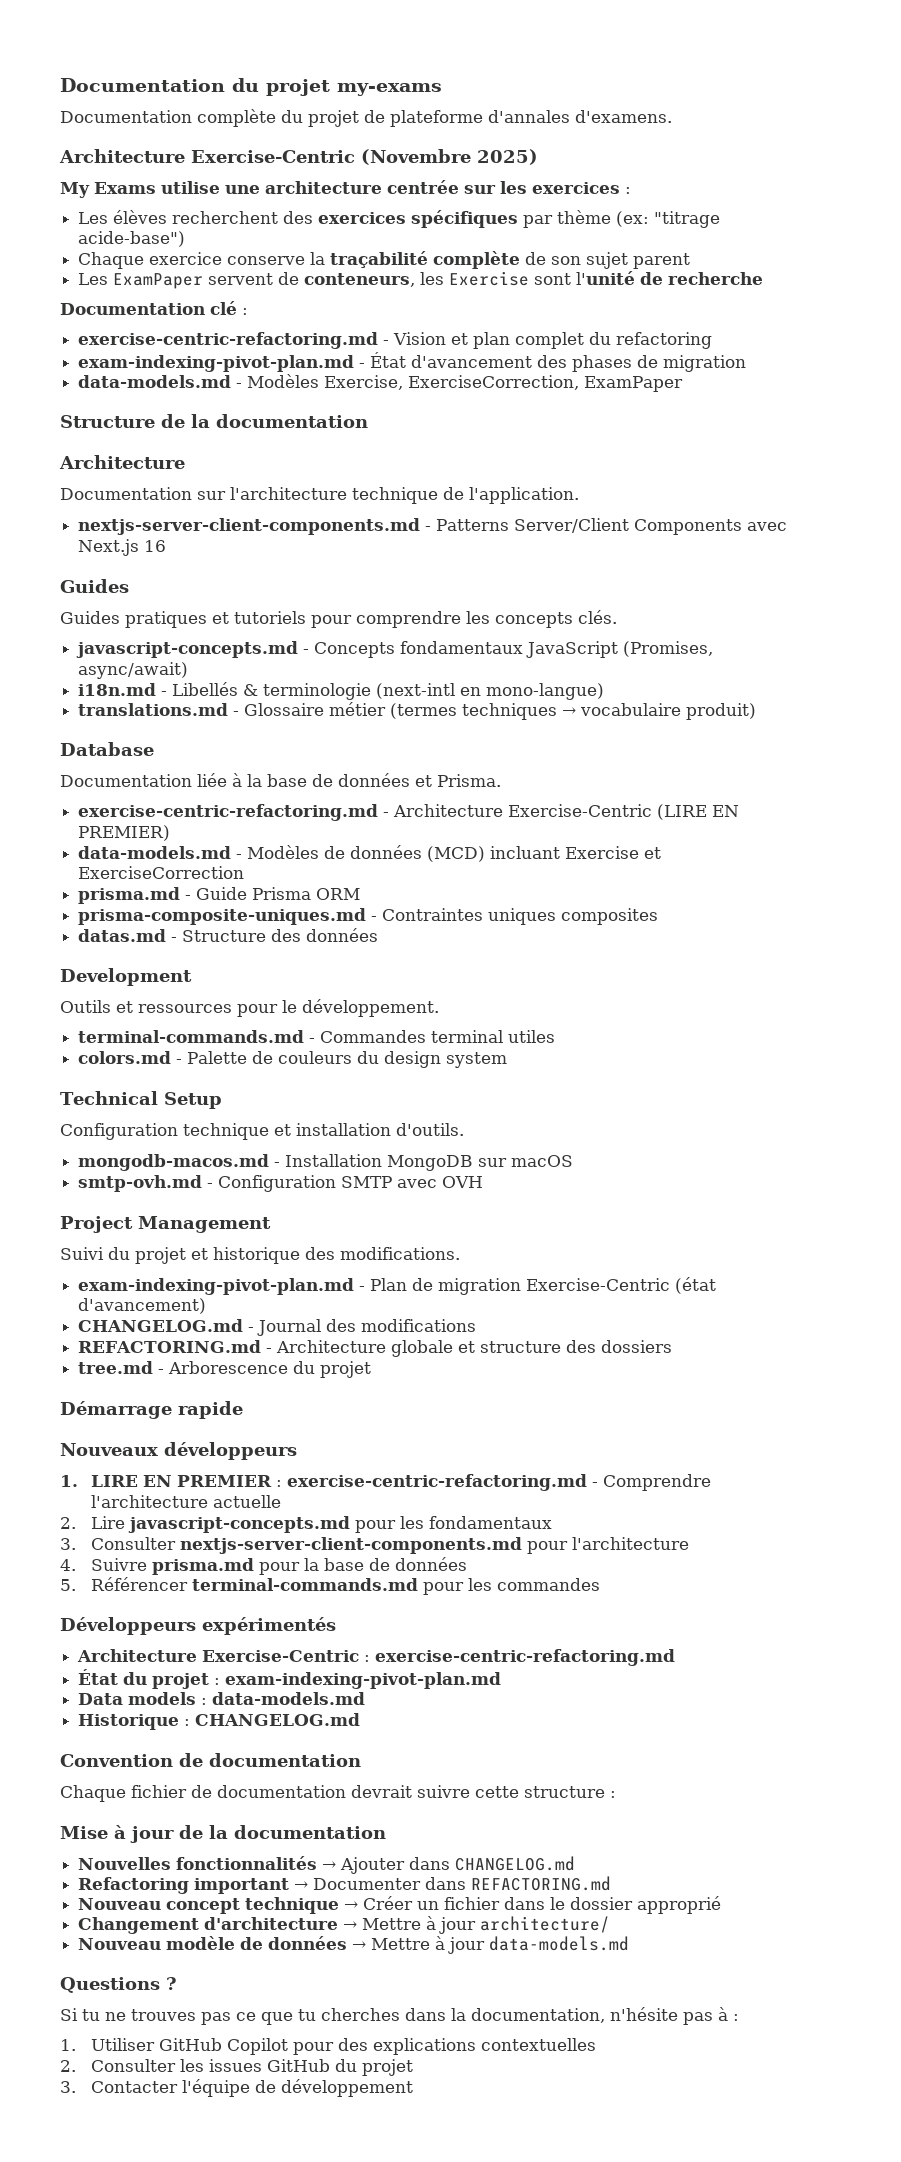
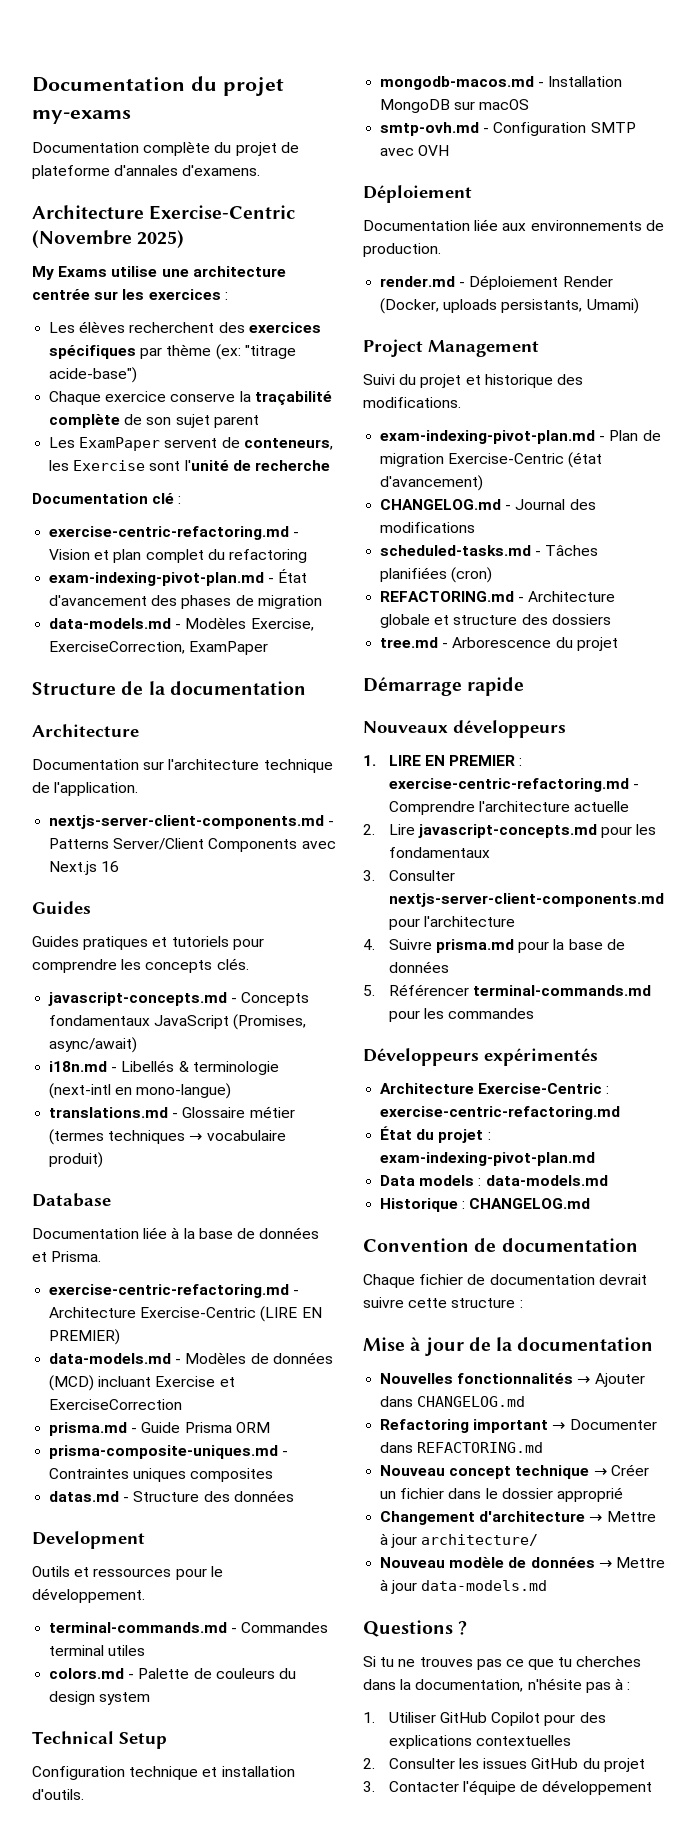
(484, 1182) none -> [363,185,472,203] [363,219,664,231] [363,243,441,257] [380,275,613,290] [380,298,639,314] // Déploiement // Documentation liée aux environnements de production. // render.md - Déploiement Render (Docker, uploads persistants, Umami)
(477, 1325) none -> [380,545,599,556] [380,567,493,583] // scheduled-tasks.md - Tâches planifiées (cron)

